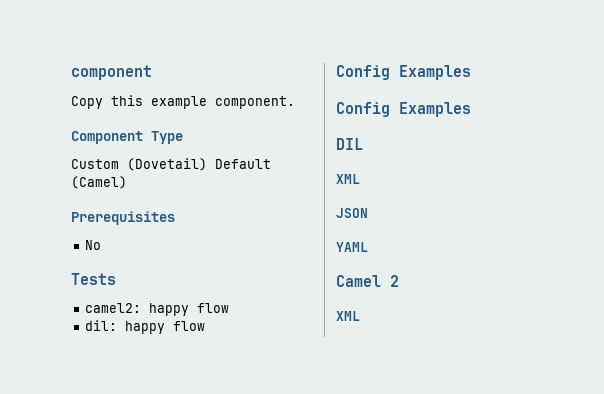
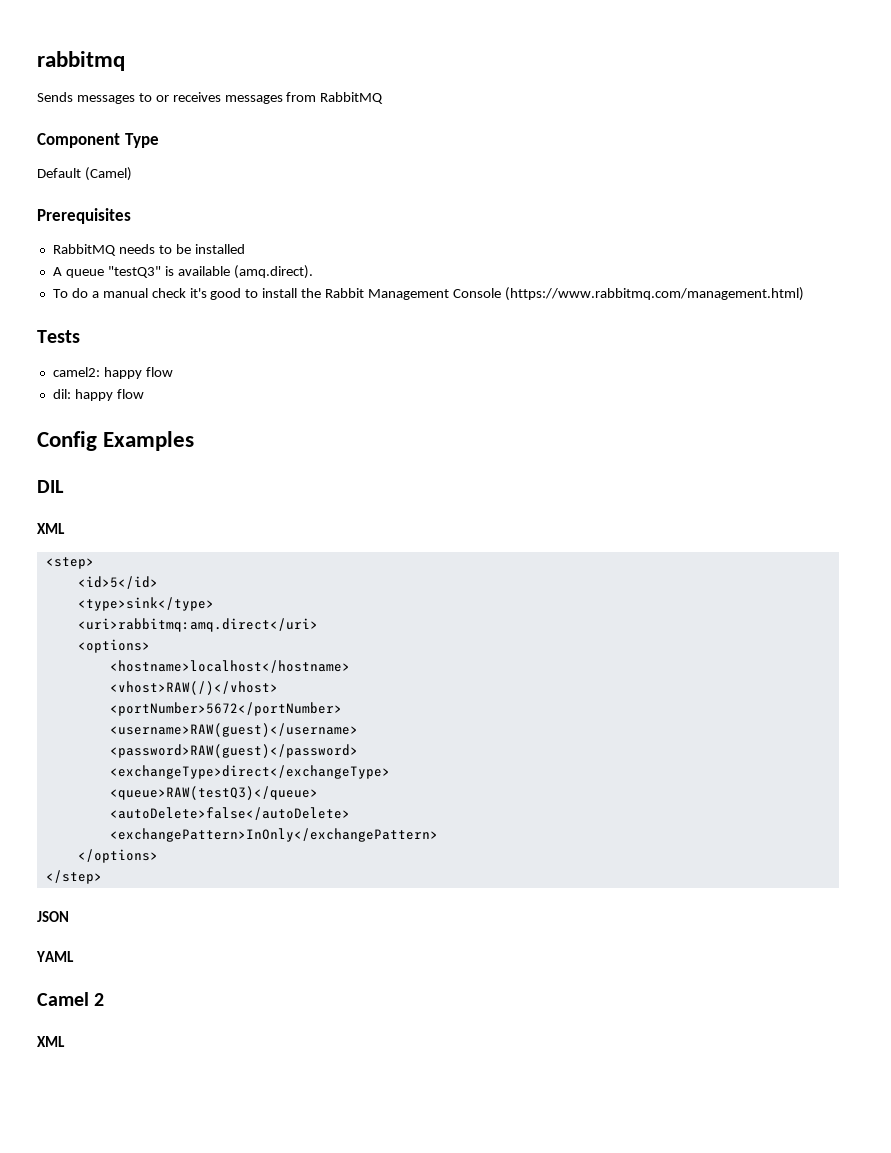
[71,65,152,80] [71,95,295,109] component // Copy this example component. -> [37,51,125,71] [37,92,384,104] rabbitmq // Sends messages to or receives messages from RabbitMQ
[71,158,207,171] Custom (Dovetail) -> (159, 140) none
[85,240,102,250] No -> [52,244,245,256] [52,265,313,279] [52,287,804,301] RabbitMQ needs to be installed // A queue "testQ3" is available (amq.direct). // To do a manual check it's good to install the Rabbit Management Console (https://www.rabbitmq.com/management.html)
[336,102,471,117] // Config Examples -> (195, 441) none
(360, 179) none -> [45,557,94,569] [77,576,158,589] [77,597,214,611] [77,618,318,632] [77,639,150,653] [109,660,350,673] [109,681,278,695] [109,702,342,716] [109,723,358,737] [109,744,358,758] [109,765,390,779] [109,786,318,800] [109,807,350,820] [109,828,438,842] [77,849,158,863] [45,870,102,884] // <step> // <id>5</id> // <type>sink</type> // <uri>rabbitmq:amq.direct</uri> // <options> // <hostname>localhost</hostname> // <vhost>RAW(/)</vhost> // <portNumber>5672</portNumber> // <username>RAW(guest)</username> // <password>RAW(guest)</password> // <exchangeType>direct</exchangeType> // <queue>RAW(testQ3)</queue> // <autoDelete>false</autoDelete> // <exchangePattern>InOnly</exchangePattern> // </options> // </step>

